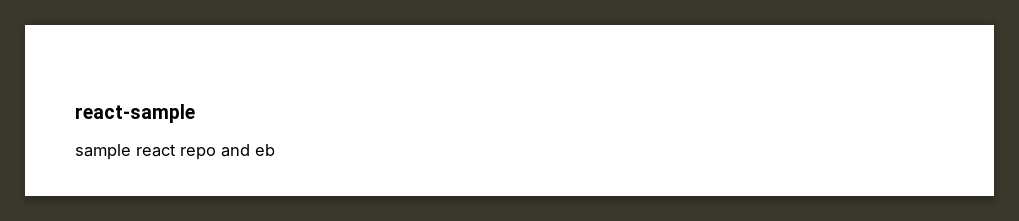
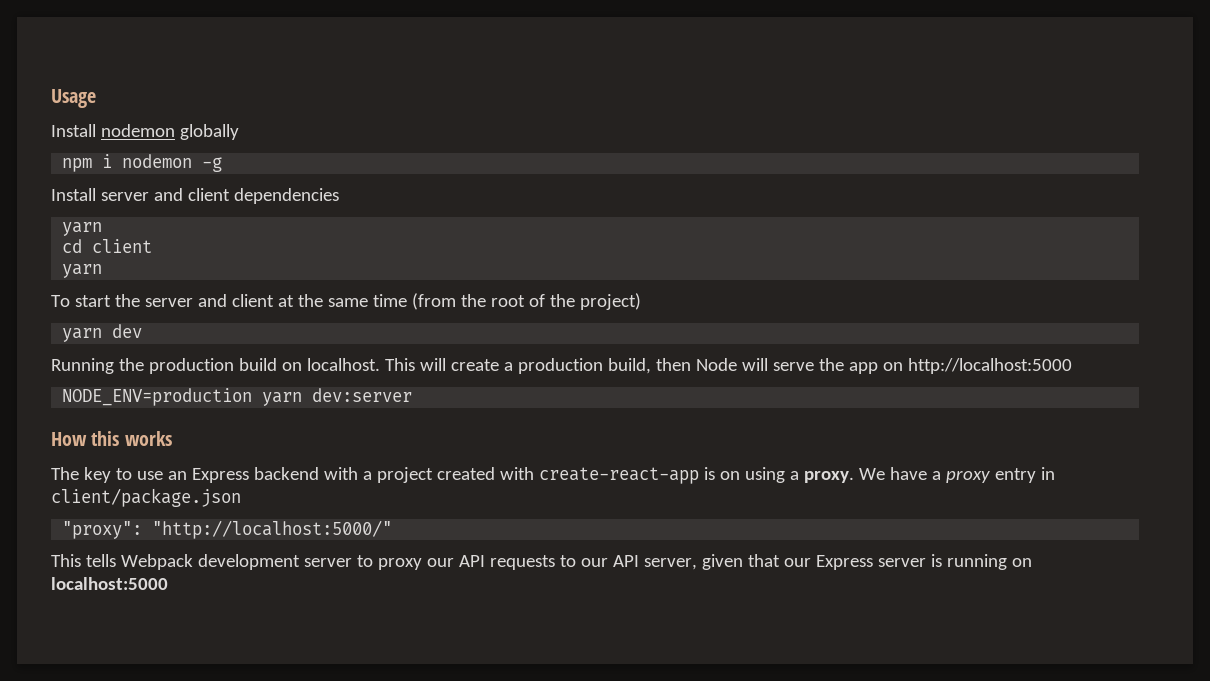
[75,104,195,123] [75,144,275,160] react-sample // sample react repo and eb -> [51,89,96,108] [51,124,239,140] [62,154,223,172] [51,188,339,204] [62,222,103,236] [62,239,153,253] [62,264,103,278] [51,293,641,310] [62,324,143,342] [51,358,1072,374] [62,388,413,406] [51,431,172,446] [51,467,1055,484] [51,488,241,507] [62,520,393,539] [51,554,1032,570] [51,577,168,590] Usage // Install nodemon globally // npm i nodemon -g // Install server and client dependencies // yarn // cd client // yarn // To start the server and client at the same time (from the root of the project) // yarn dev // Running the production build on localhost. This will create a production build, then Node will serve the app on http://localhost:5000 // NODE_ENV=production yarn dev:server // How this works // The key to use an Express backend with a project created with create-react-app is on using a proxy. We have a proxy entry in client/package.json // "proxy": "http://localhost:5000/" // This tells Webpack development server to proxy our API requests to our API server, given that our Express server is running on localhost:5000

